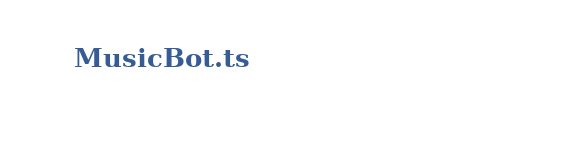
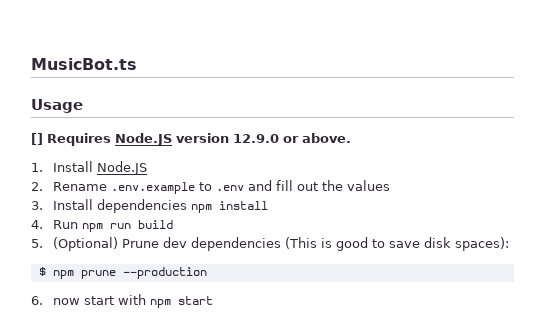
(250, 57) none -> [31,99,83,113] [31,133,351,146] [31,161,148,175] [31,180,391,194] [31,199,269,213] [31,220,174,232] [31,237,510,251] [38,267,207,279] [31,294,214,308] // Usage // [] Requires Node.JS version 12.9.0 or above. // 1. Install Node.JS // 2. Rename .env.example to .env and fill out the values // 3. Install dependencies npm install // 4. Run npm run build // 5. (Optional) Prune dev dependencies (This is good to save disk spaces): // $ npm prune --production // 6. now start with npm start

